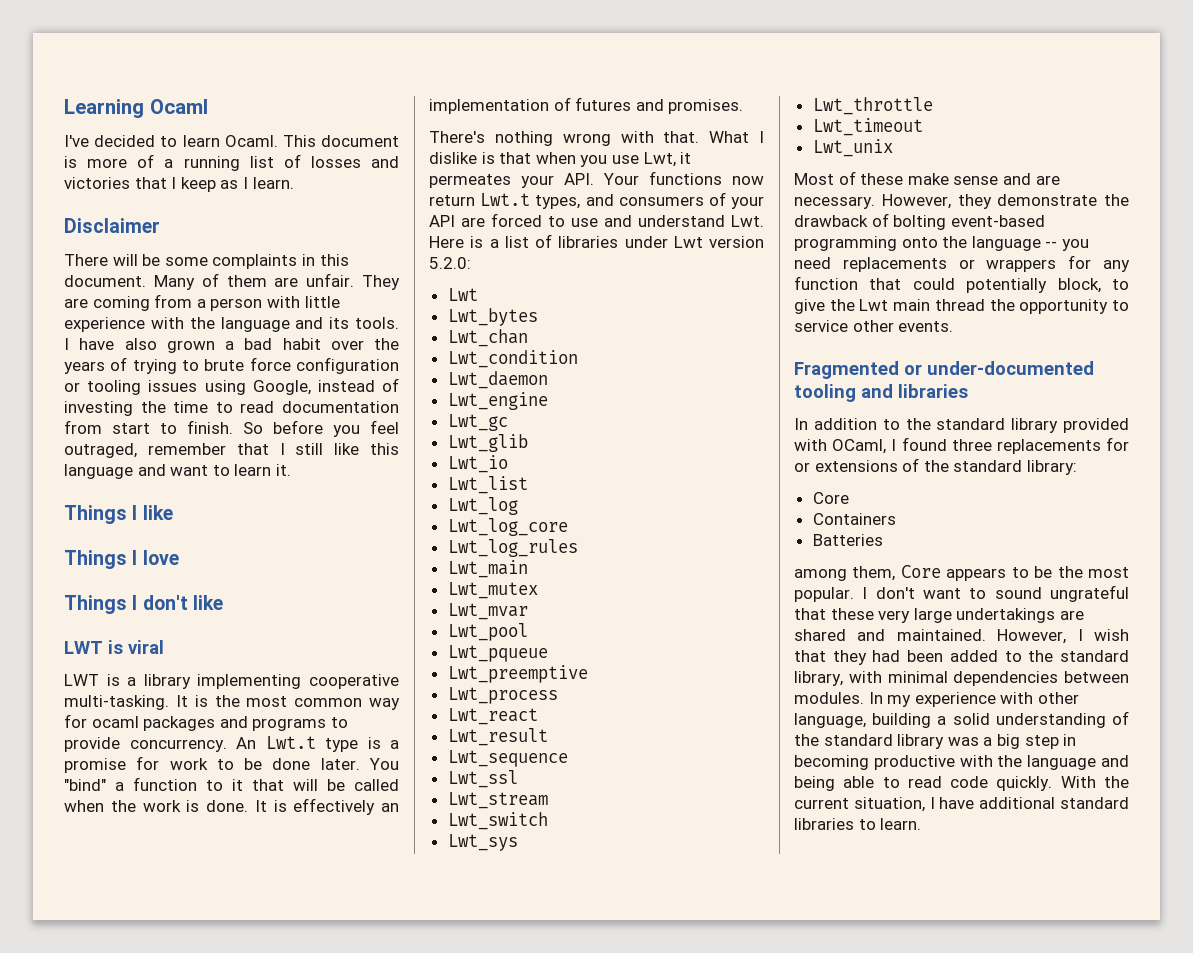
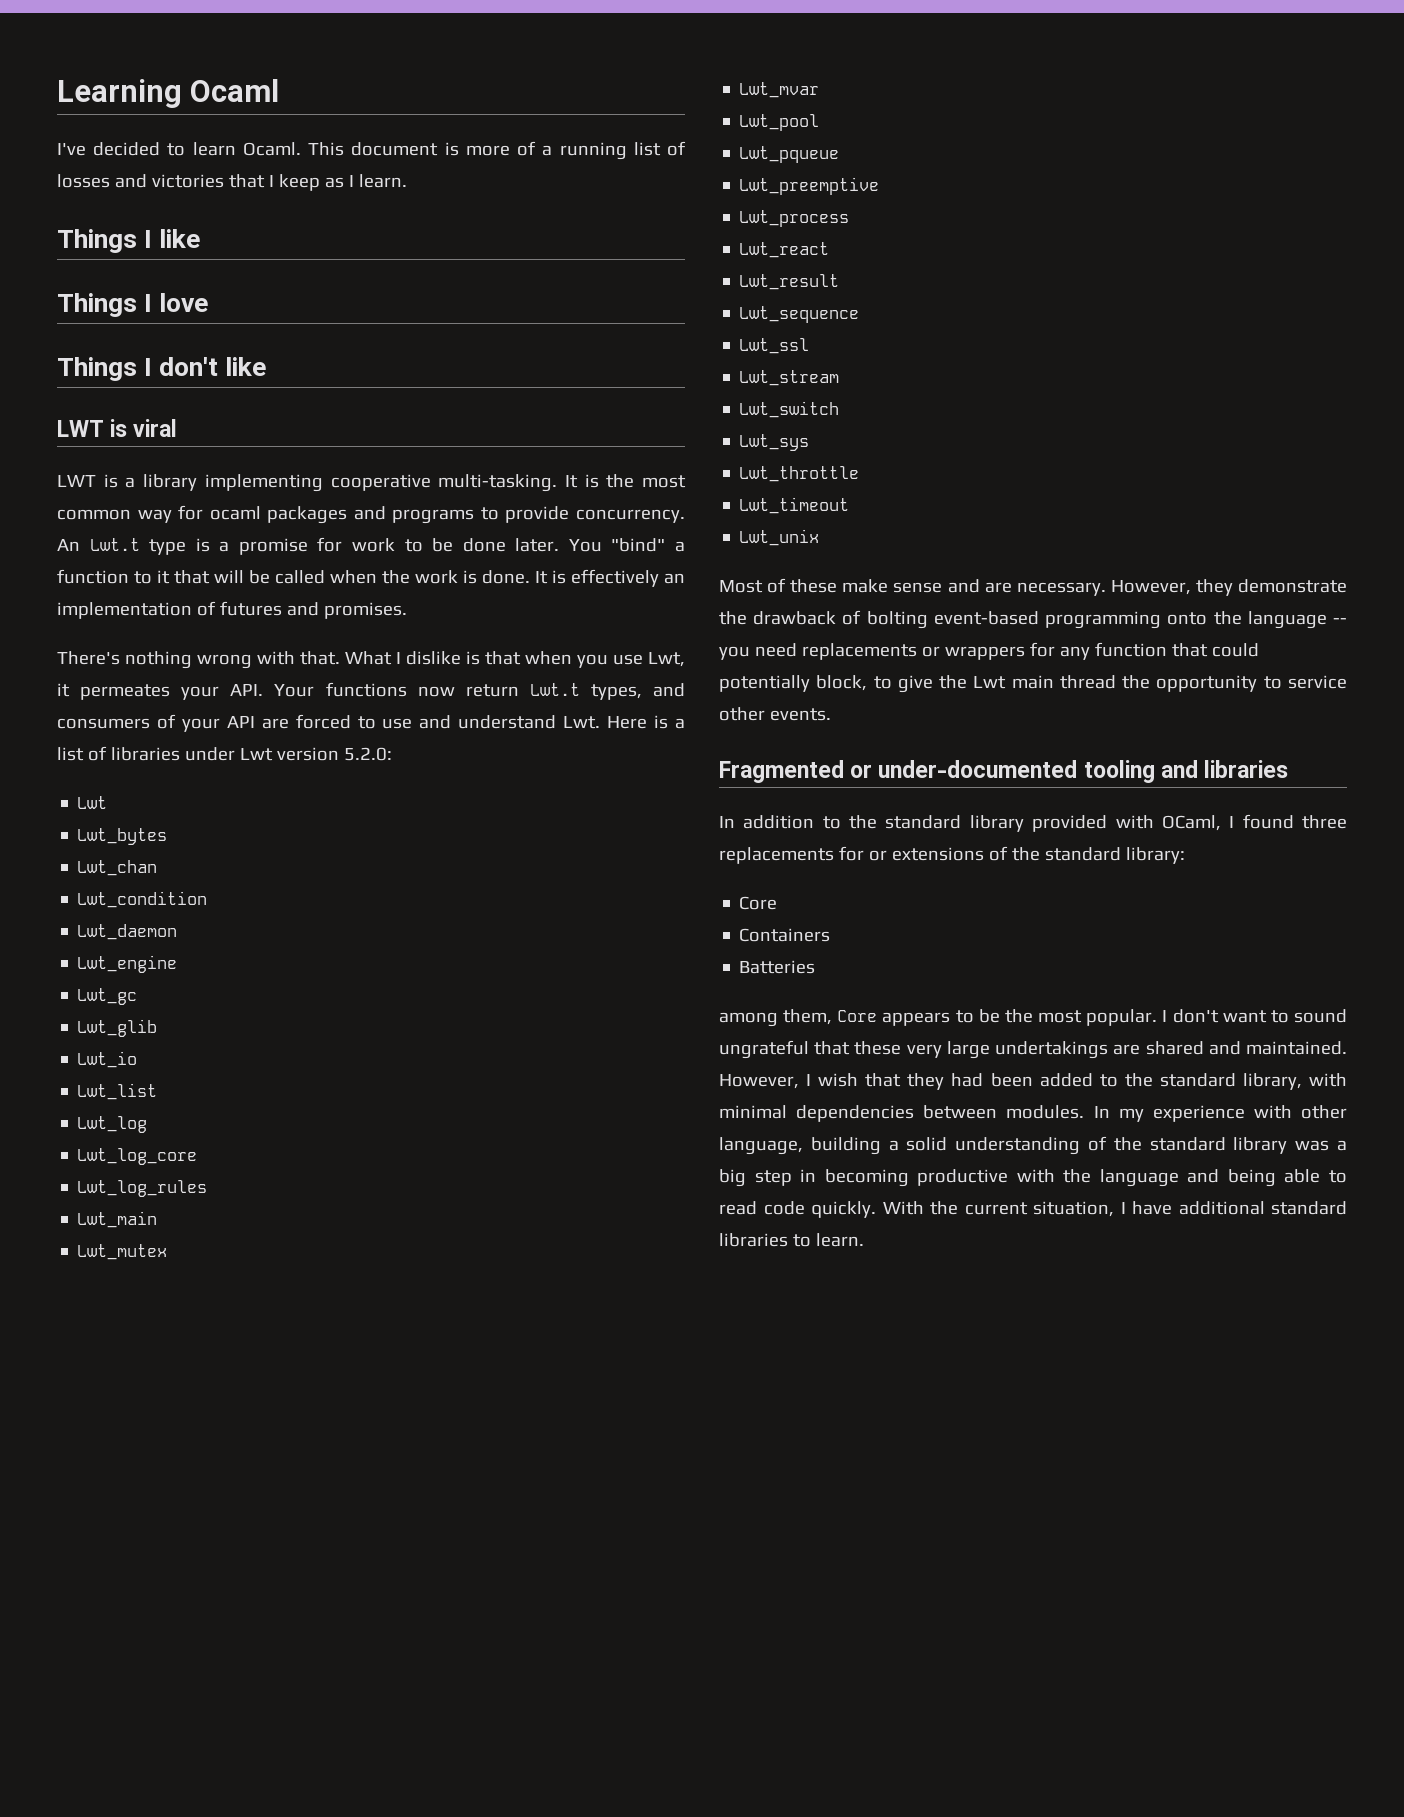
[64,218,160,233] [64,254,349,269] [64,273,400,290] [64,294,340,311] [64,317,399,332] [64,338,399,353] [64,357,399,374] [64,378,399,395] [64,401,399,416] [64,420,399,437] [64,443,399,458] [64,464,291,479] // Disclaimer // There will be some complaints in this document. Many of them are unfair. They are coming from a person with little experience with the language and its tools. I have also grown a bad habit over the years of trying to brute force configuration or tooling issues using Google, instead of investing the time to read documentation from start to finish. So before you feel outraged, remember that I still like this language and want to learn it. -> (407, 181) none

